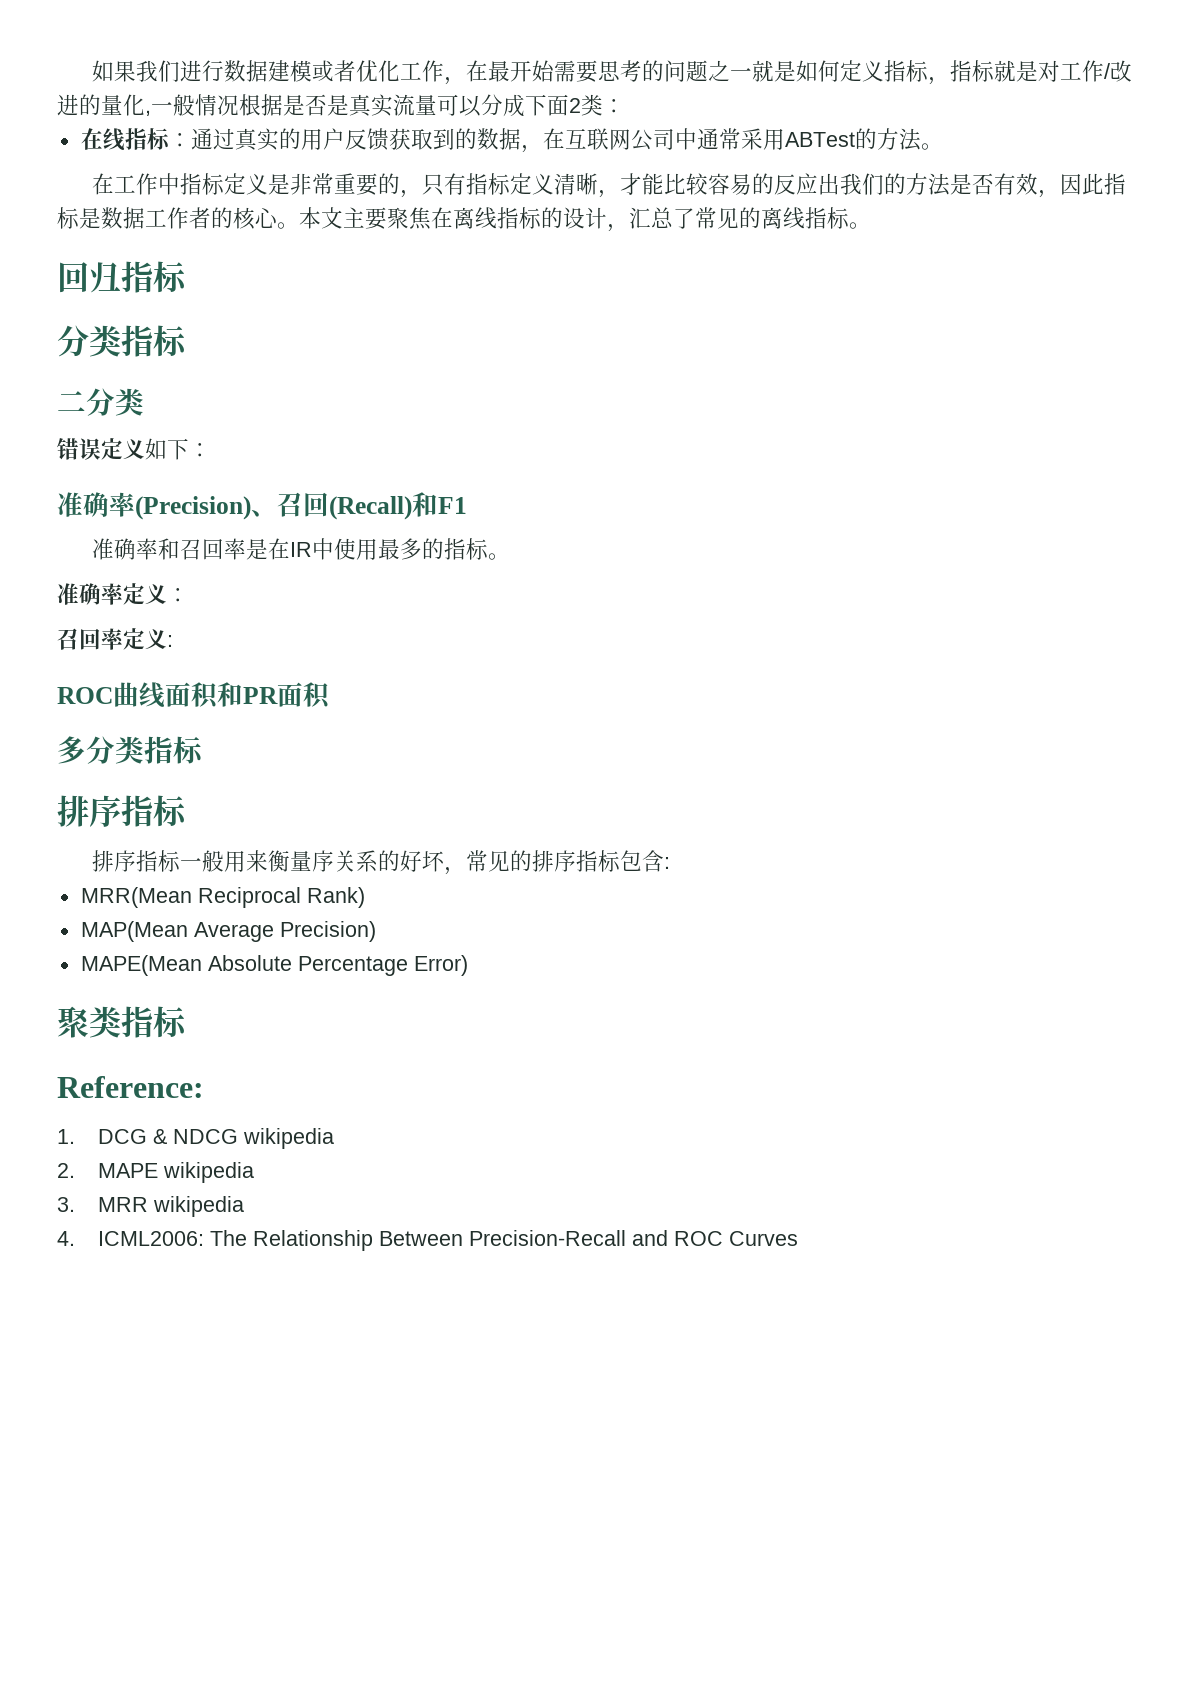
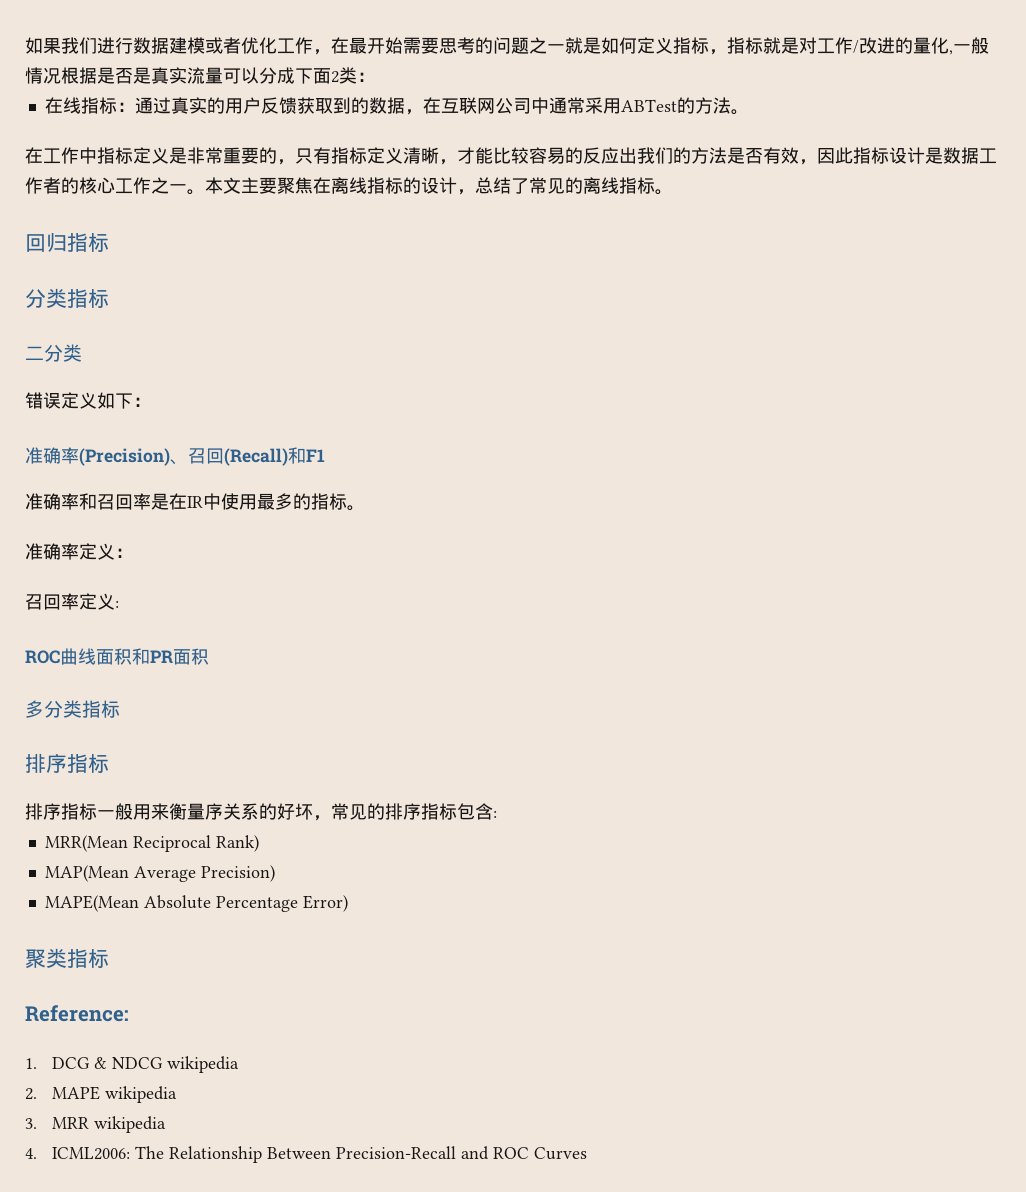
(80, 218) none -> [889,147,925,164] 设计
(278, 218) none -> [115,177,187,194] 工作之一
[629,207,673,229] 汇总 -> [475,177,511,194] 总结

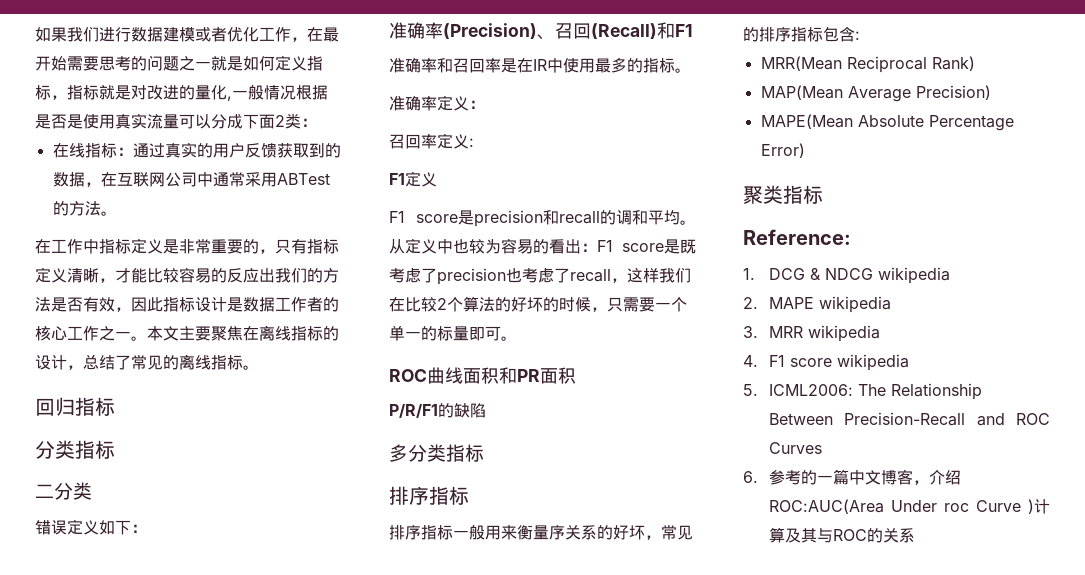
[817,37,859,54] 工作/ -> (147, 92) none
(151, 75) none -> [83,114,115,129] 使用
(119, 604) none -> [389,171,437,187] [389,210,696,227] [389,238,696,254] [389,267,691,285] [389,296,687,312] [389,325,517,341] // F1定义 // F1 score是precision和recall的调和平均。从定义中也较为容易的看出：F1 score是既考虑了precision也考虑了recall，这样我们在比较2个算法的好坏的时候，只需要一个单一的标量即可。
(209, 656) none -> [389,403,486,418] // P/R/F1的缺陷
(37, 1153) none -> [769,354,910,371] [743,384,758,396] F1 score wikipedia // 5.
(587, 1153) none -> [743,469,962,485] [769,499,1050,514] [769,527,916,543] // 6.参考的一篇中文博客，介绍ROC:AUC(Area Under roc Curve )计算及其与ROC的关系

